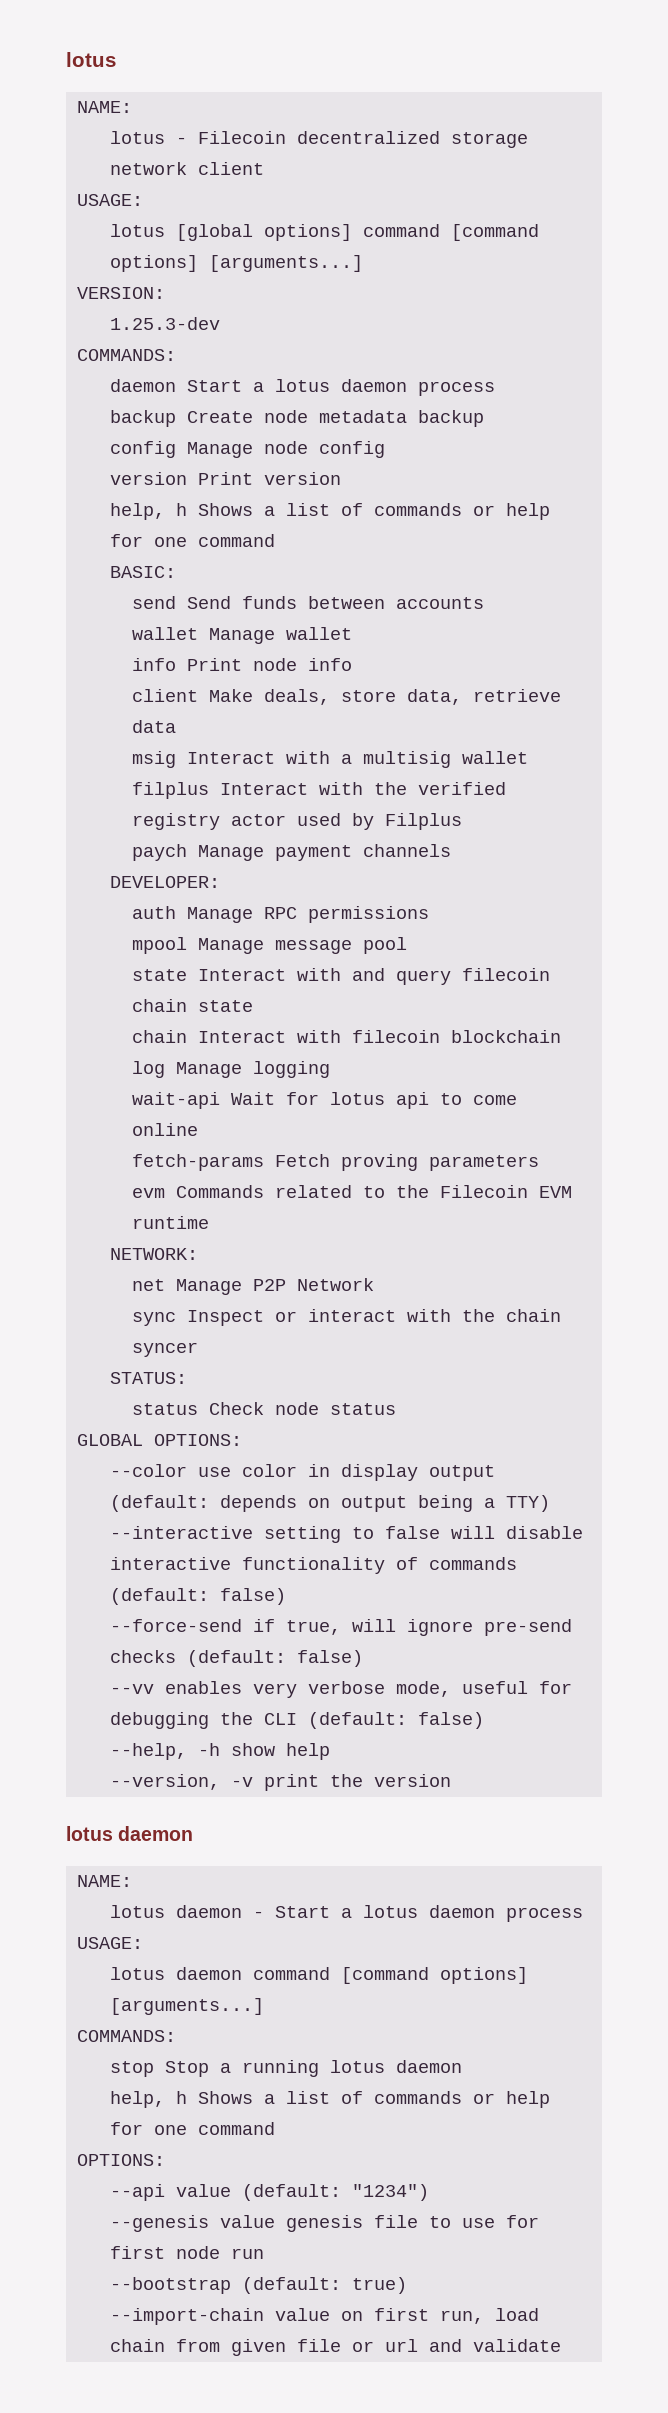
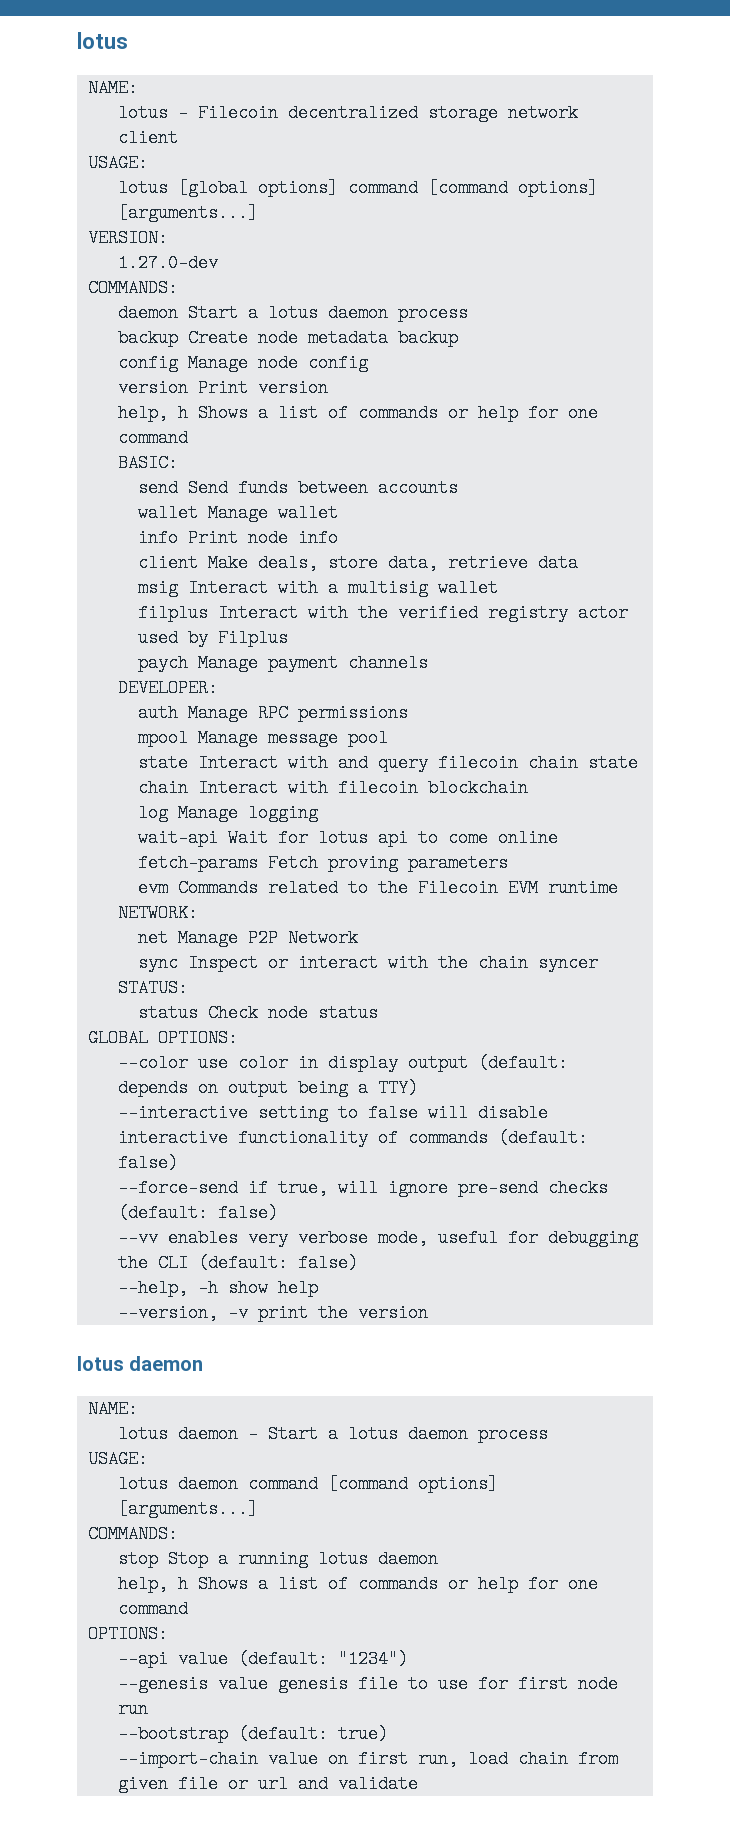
[109,317,220,330] 1.25.3-dev -> [118,254,219,272] 1.27.0-dev

